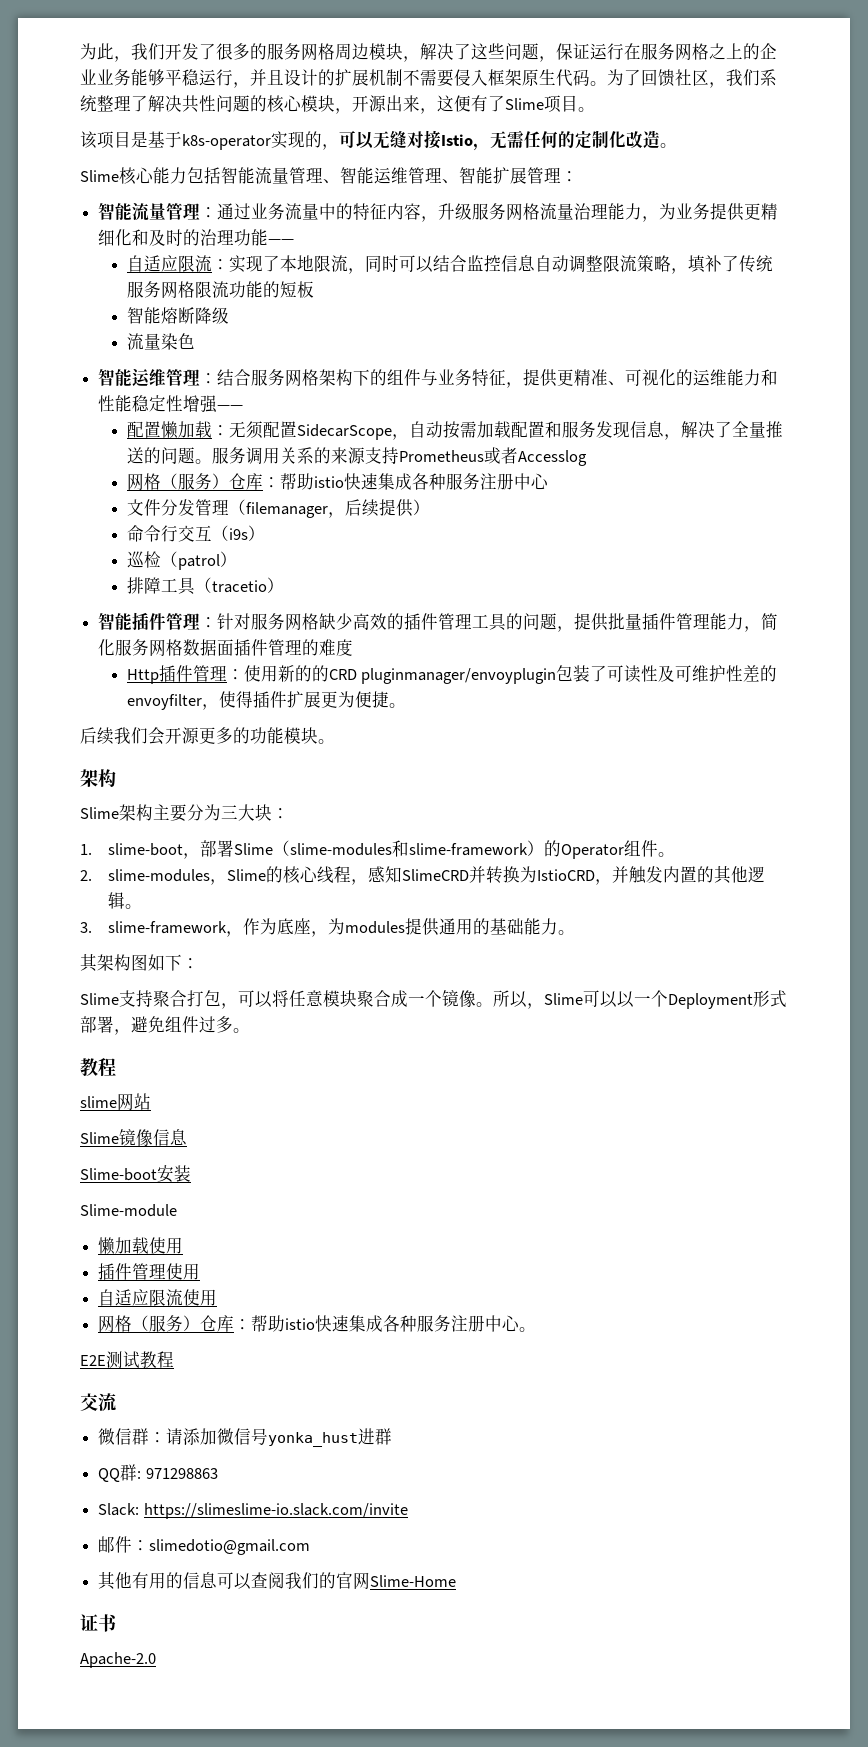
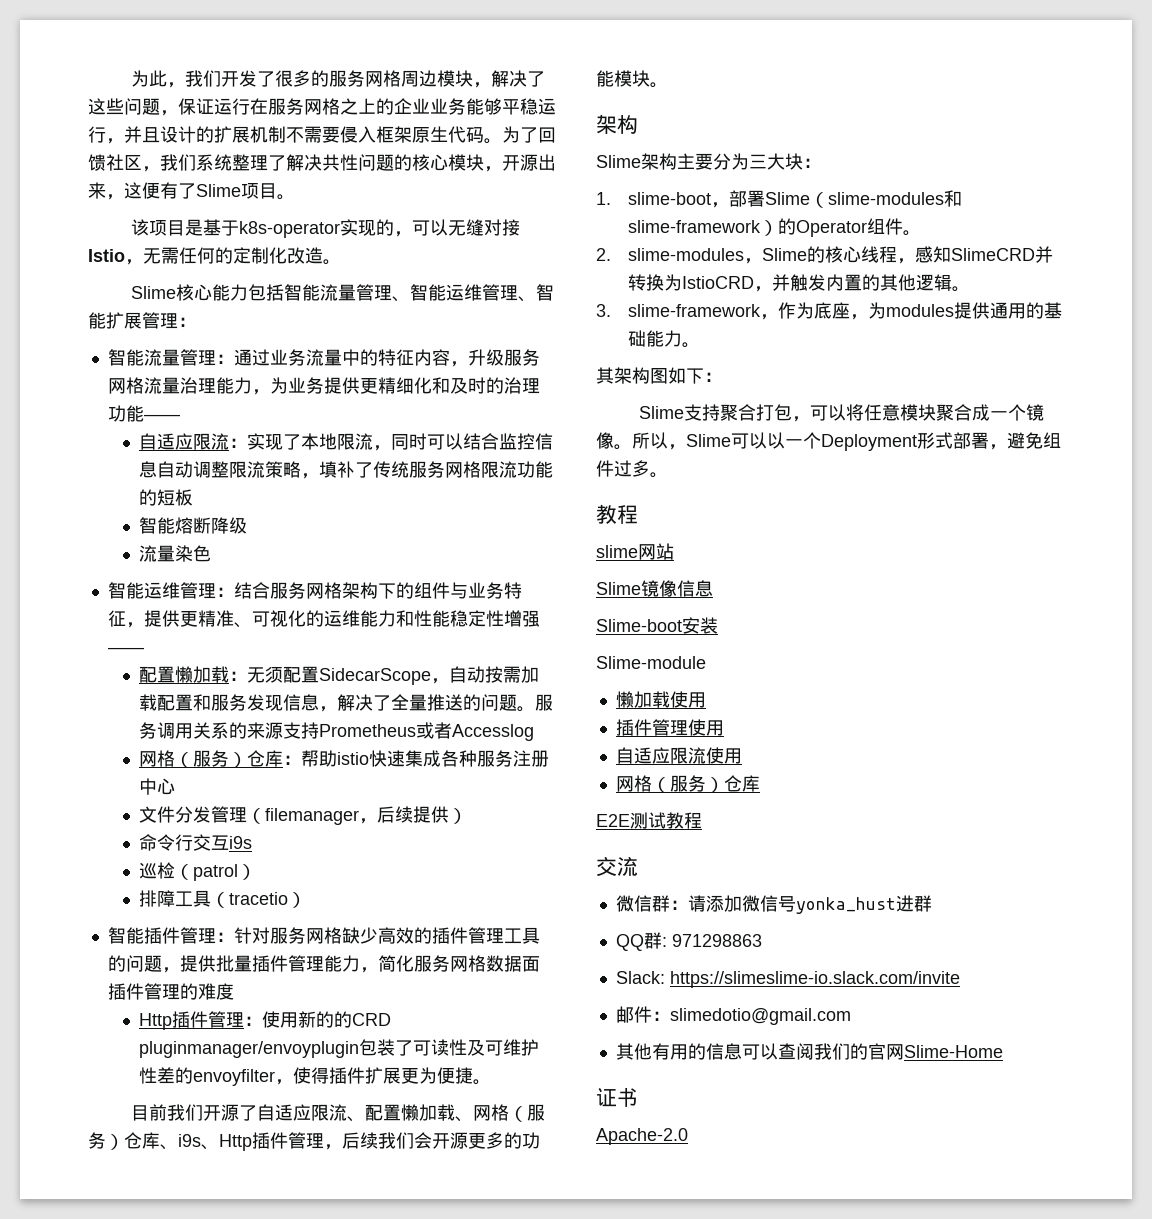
[211,525,265,541] （i9s） -> [229,836,253,849] i9s
(406, 705) none -> [131,1104,546,1122] [88,1132,342,1151] 目前我们开源了自适应限流、配置懒加载、网格（服务）仓库、i9s、Http插件管理，
[234,1315,537,1332] ：帮助istio快速集成各种服务注册中心。 -> (760, 783) none

